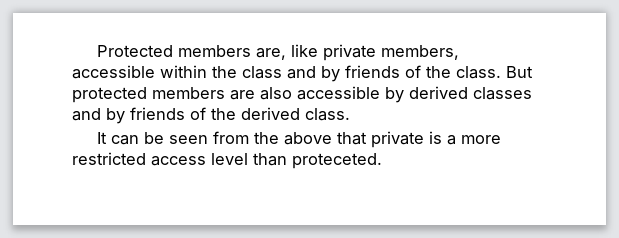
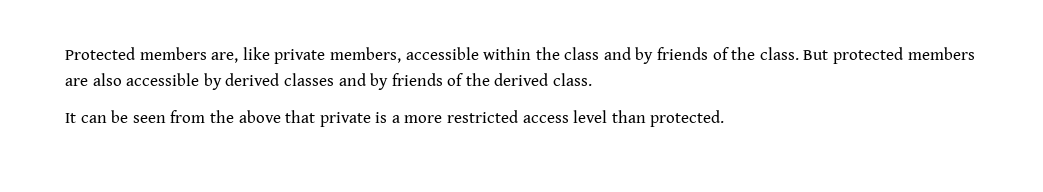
[292,153,382,169] proteceted. -> [650,110,725,127] protected.

